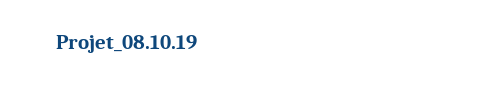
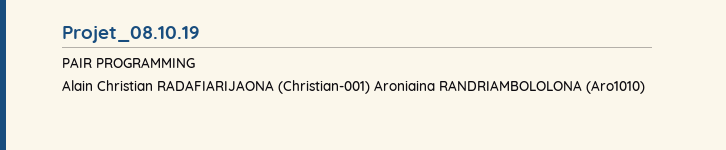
(197, 44) none -> [62,57,195,68] [62,80,645,94] // PAIR PROGRAMMING // Alain Christian RADAFIARIJAONA (Christian-001) Aroniaina RANDRIAMBOLOLONA (Aro1010)

